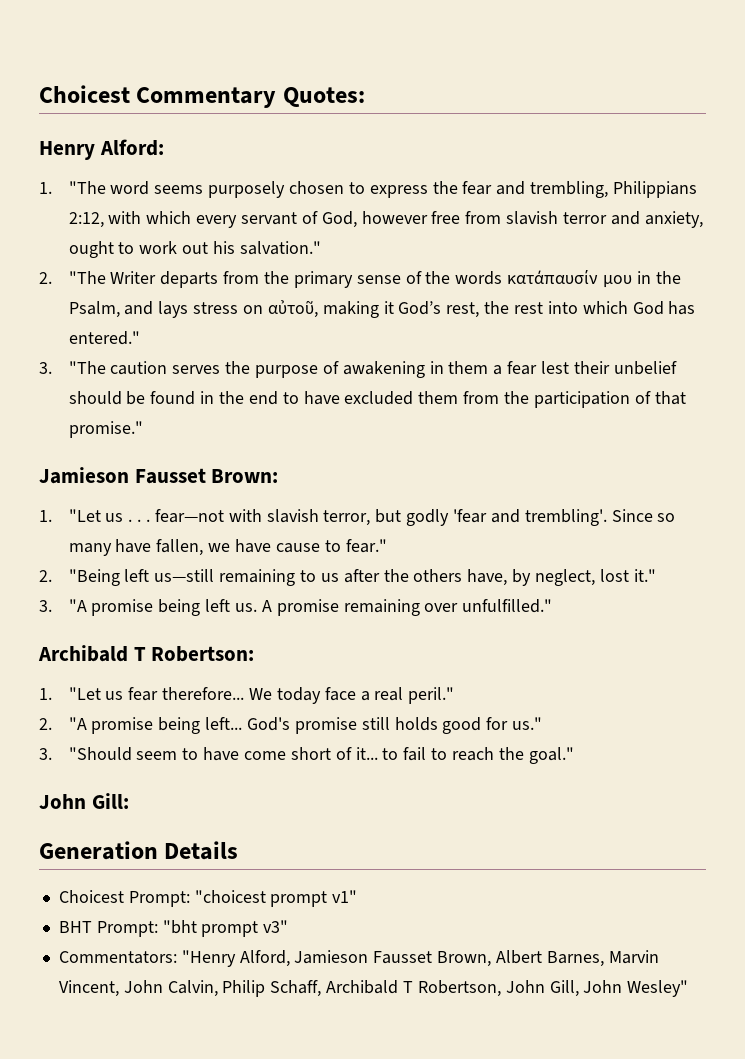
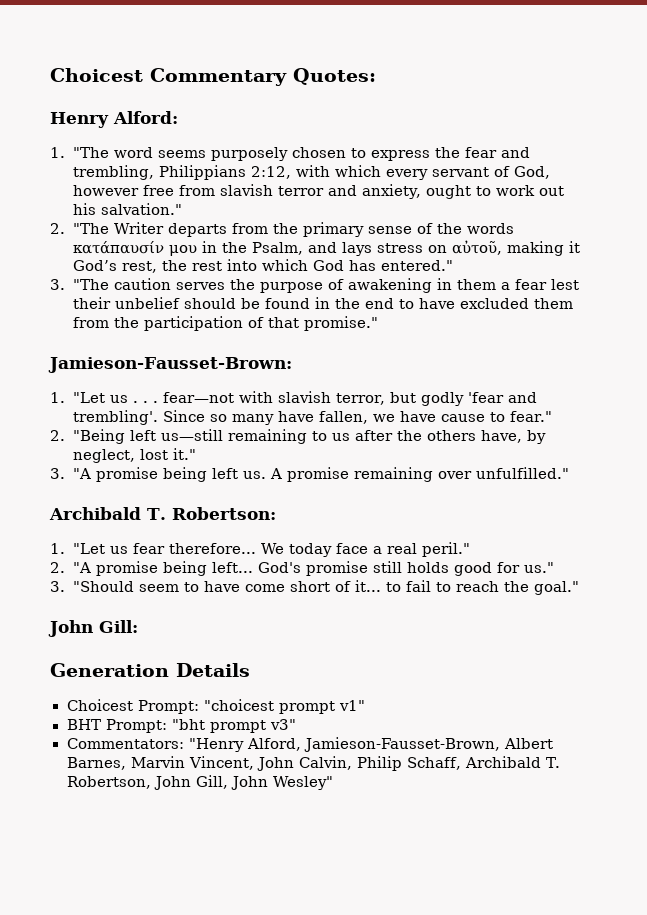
[39,467,279,484] Jamieson Fausset Brown: -> [48,357,292,373] Jamieson-Fausset-Brown:
[133,647,146,661] T -> [147,508,166,520] T.
[294,950,492,967] Jamieson Fausset Brown, -> [303,737,501,752] Jamieson-Fausset-Brown,
[402,981,413,993] T -> [545,757,561,768] T.

